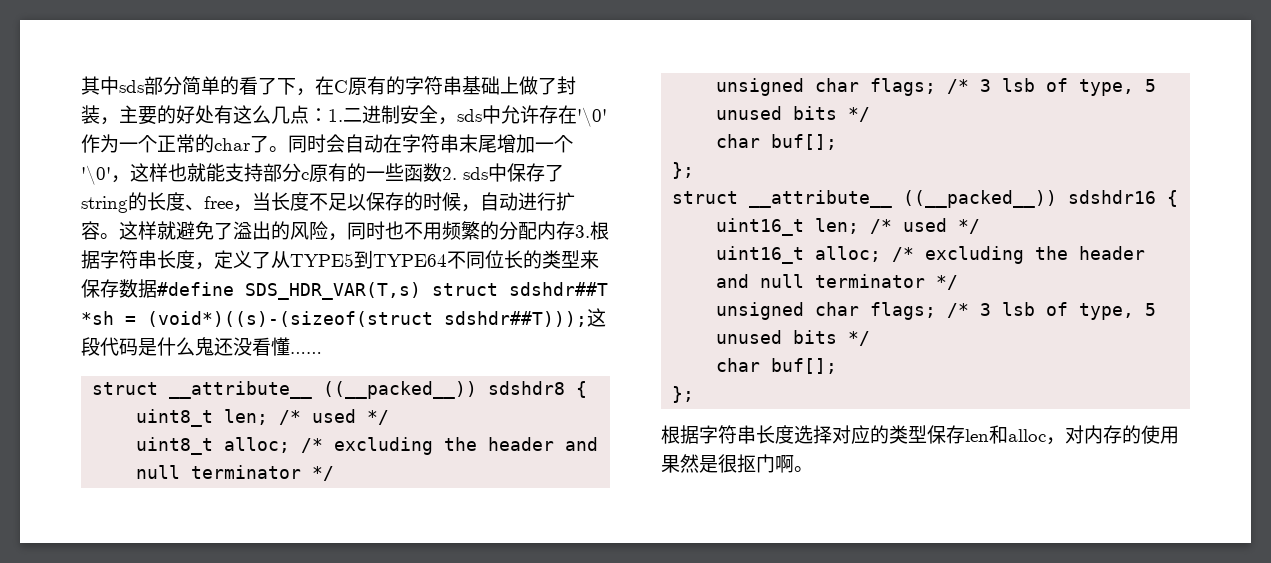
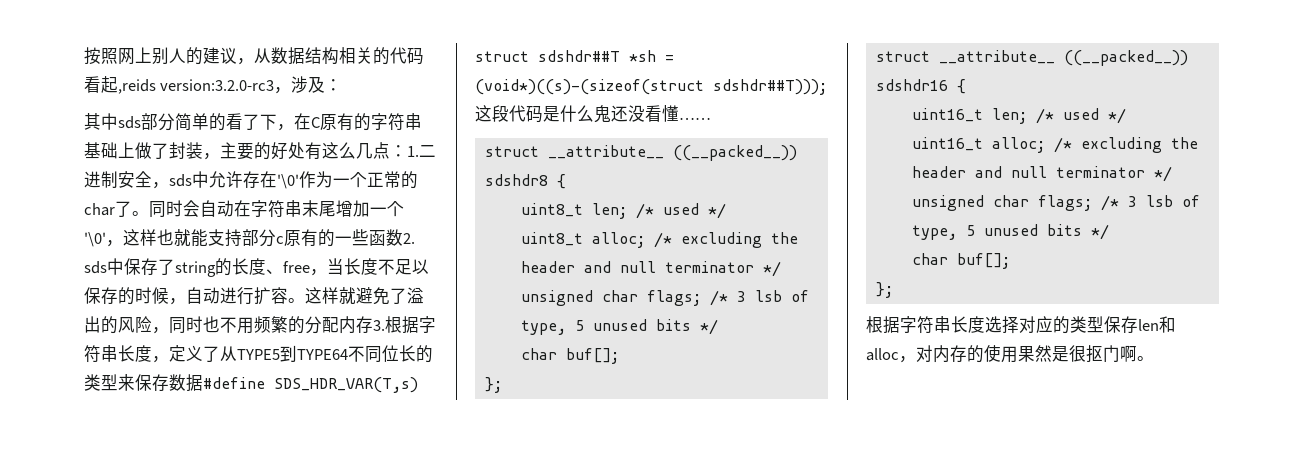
(81, 85) none -> [84,47,424,65] [84,76,343,94] 按照网上别人的建议，从数据结构相关的代码看起,reids version:3.2.0-rc3，涉及： //

